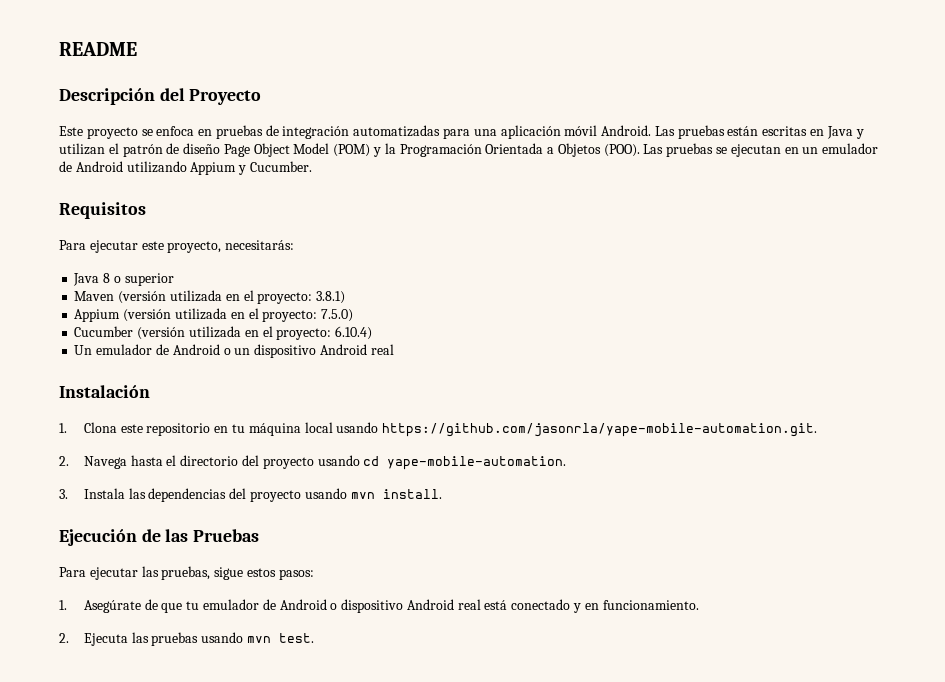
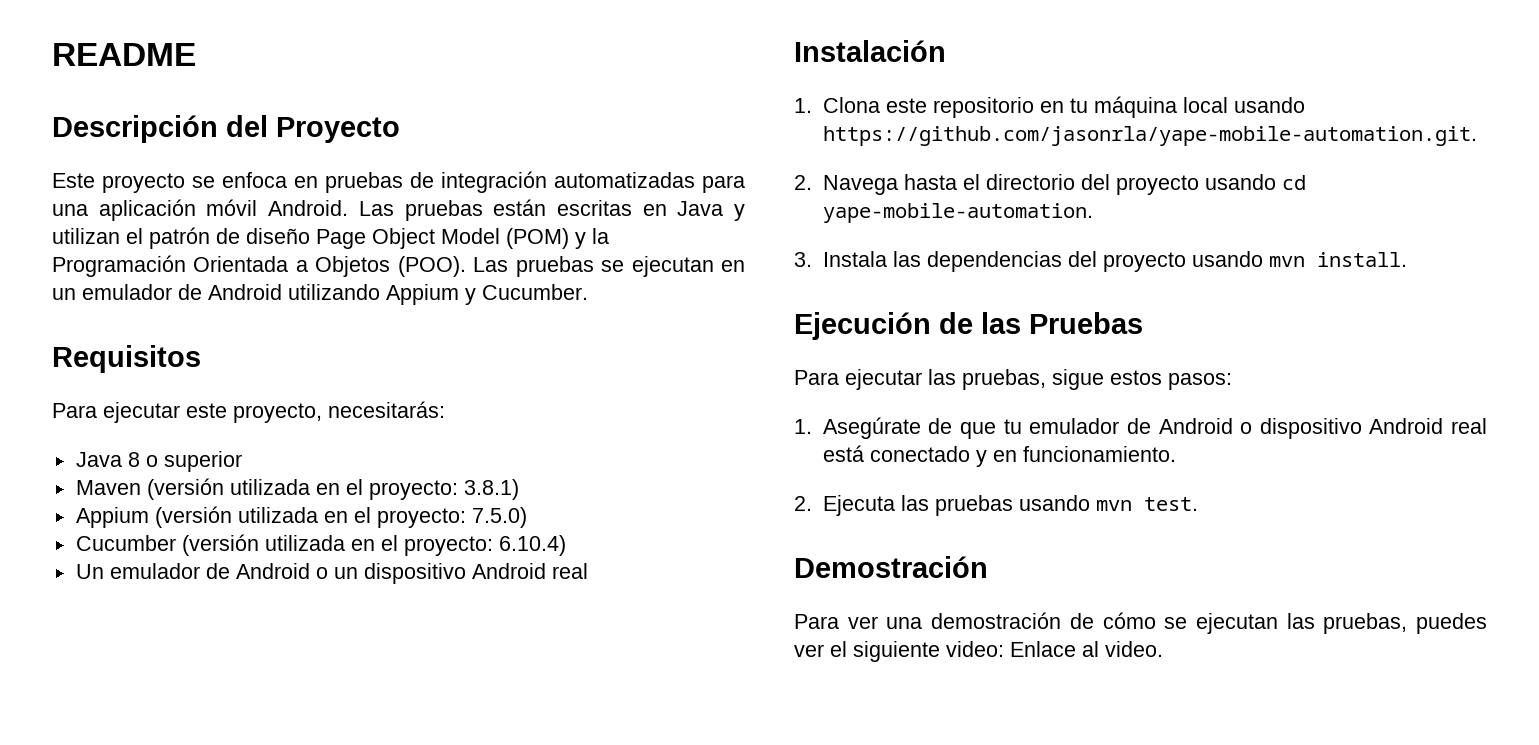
(315, 638) none -> [794,556,988,578] [794,612,1487,634] [794,641,1163,662] // Demostración // Para ver una demostración de cómo se ejecutan las pruebas, puedes ver el siguiente video: Enlace al video.

